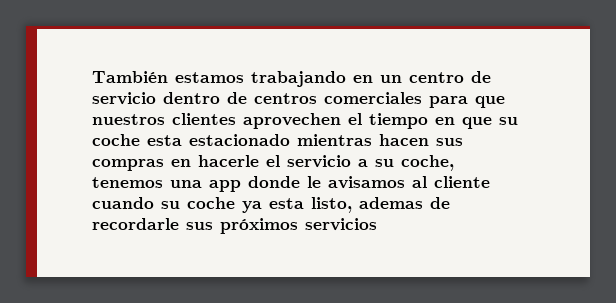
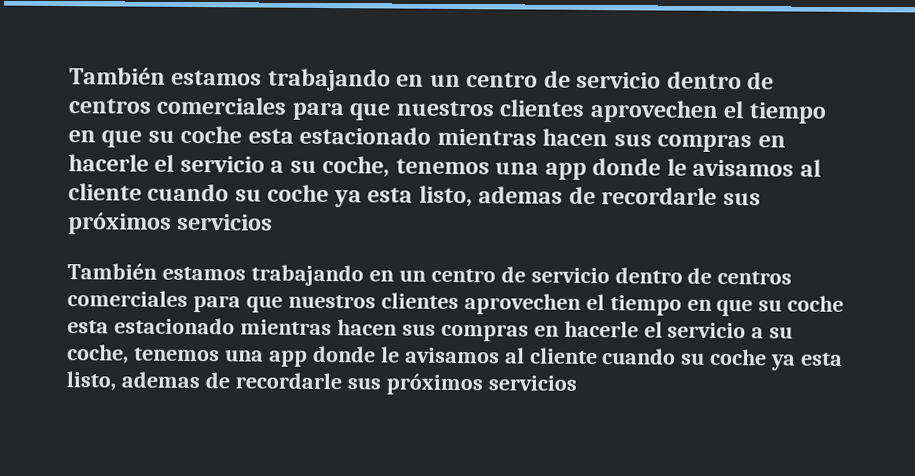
(377, 224) none -> [67,263,793,287] [67,290,845,317] [67,317,794,342] [67,344,844,371] [66,371,577,396] // También estamos trabajando en un centro de servicio dentro de centros comerciales para que nuestros clientes aprovechen el tiempo en que su coche esta estacionado mientras hacen sus compras en hacerle el servicio a su coche, tenemos una app donde le avisamos al cliente cuando su coche ya esta listo, ademas de recordarle sus próximos servicios

